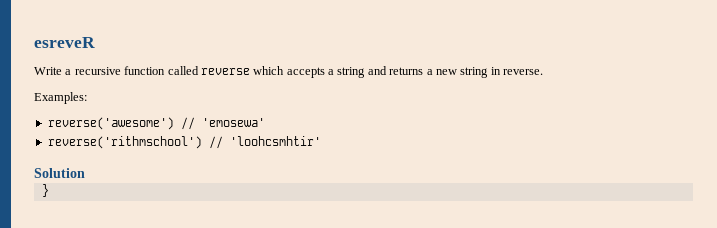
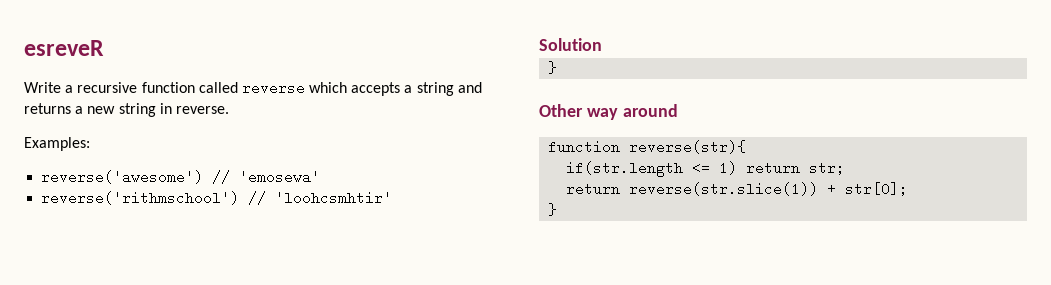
(49, 190) none -> [539,104,678,120] [548,140,747,154] [566,161,846,177] [566,182,909,196] [548,203,558,216] // Other way around // function reverse(str){ // if(str.length <= 1) return str; // return reverse(str.slice(1)) + str[0]; // }

